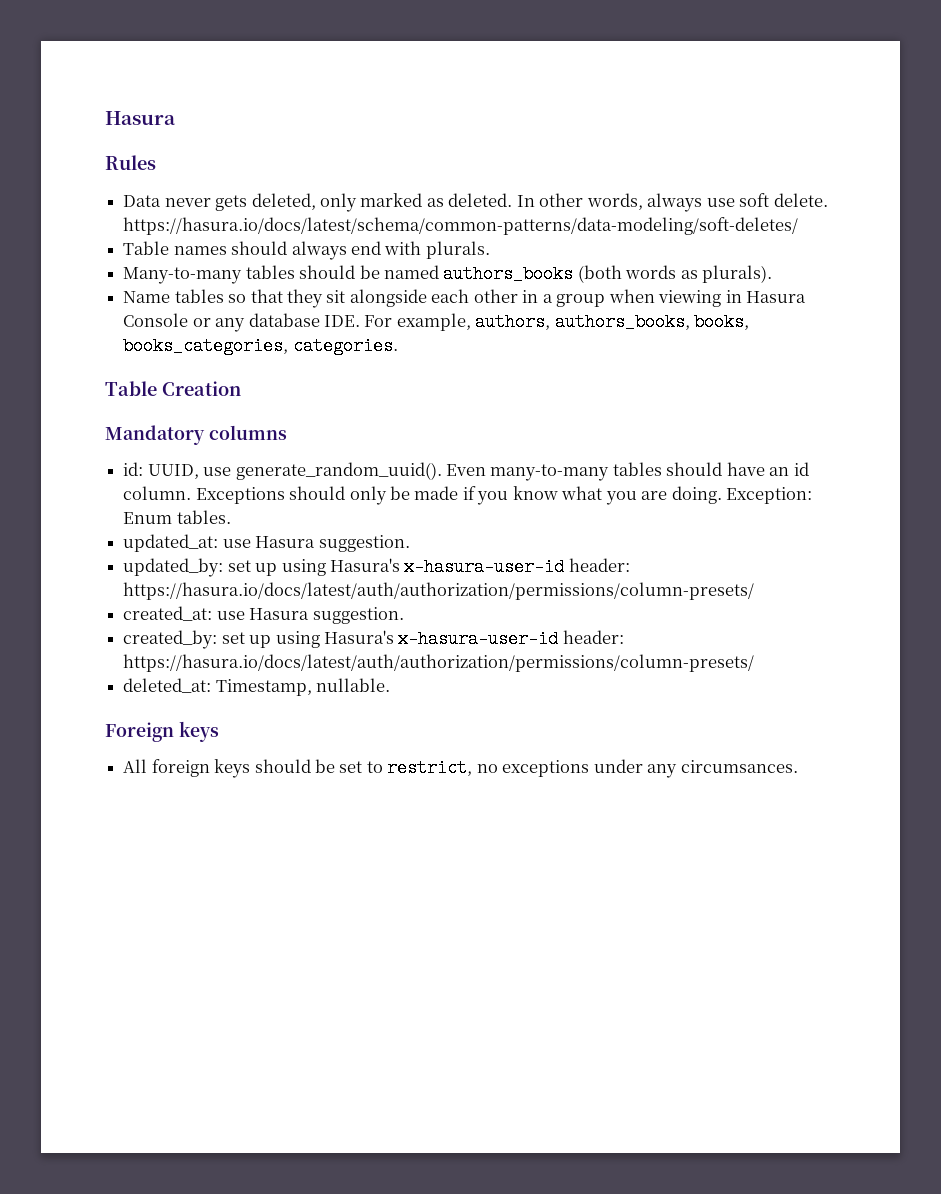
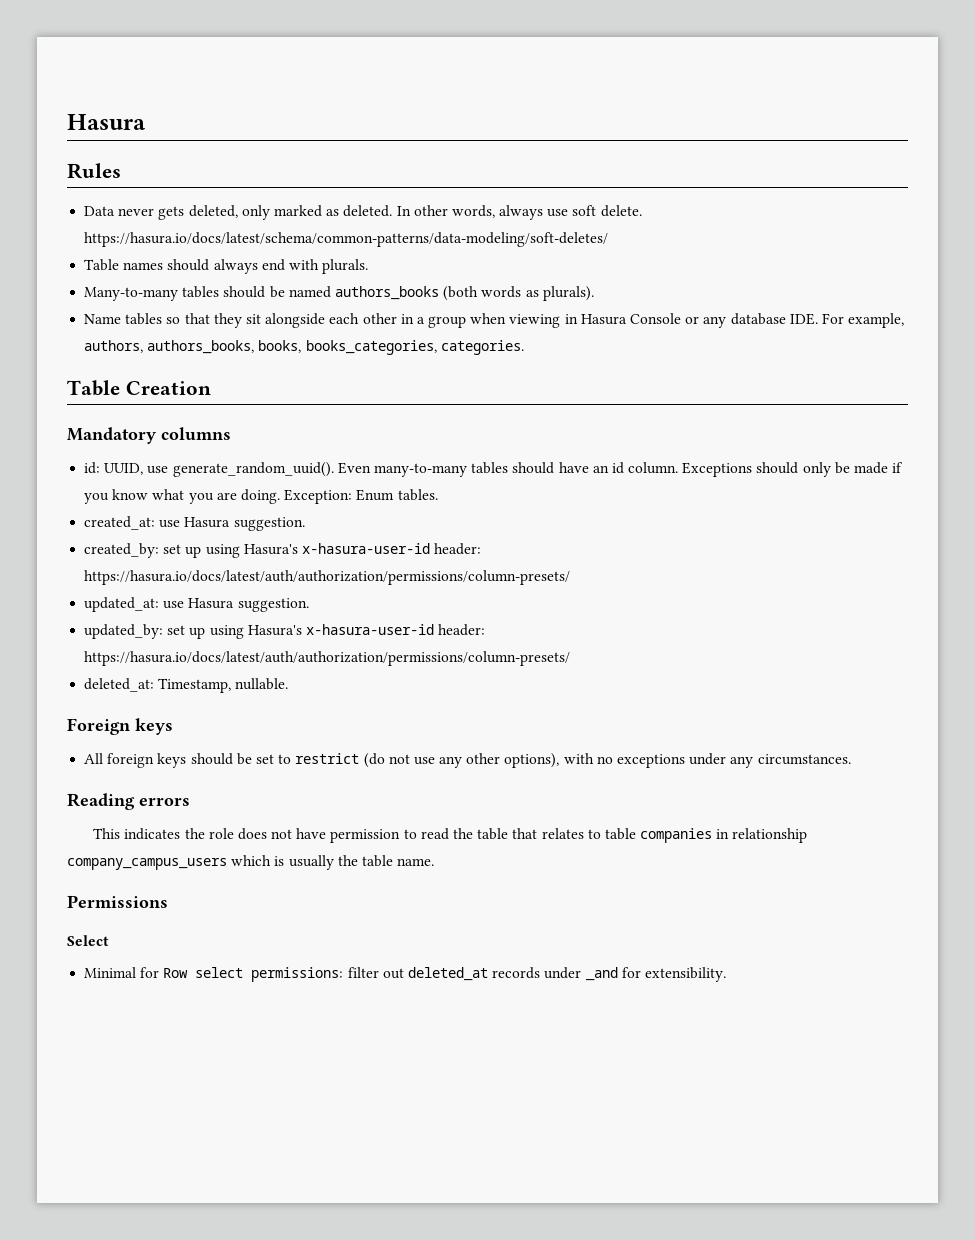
[123,534,410,552] [123,558,630,577] [123,582,755,600] [123,606,404,624] [123,630,218,649] updated_at: use Hasura suggestion. // updated_by: set up using Hasura's x-hasura-user-id header: https://hasura.io/docs/latest/auth/authorization/permissions/column-presets/ // created_at: use Hasura suggestion. // created_by: -> [84,516,305,531] [84,543,482,558] [84,570,571,585] [84,597,309,612] [84,624,164,639] created_at: use Hasura suggestion. // created_by: set up using Hasura's x-hasura-user-id header: https://hasura.io/docs/latest/auth/authorization/permissions/column-presets/ // updated_at: use Hasura suggestion. // updated_by:
[387,759,798,778] restrict, no exceptions under any circumsances. -> [295,753,851,768] [67,793,190,810] [93,828,808,843] [67,855,435,870] [67,895,168,908] [67,935,109,946] [84,967,726,982] restrict (do not use any other options), with no exceptions under any circumstances. // Reading errors // This indicates the role does not have permission to read the table that relates to table companies in relationship company_campus_users which is usually the table name. // Permissions // Select // Minimal for Row select permissions: filter out deleted_at records under _and for extensibility.

